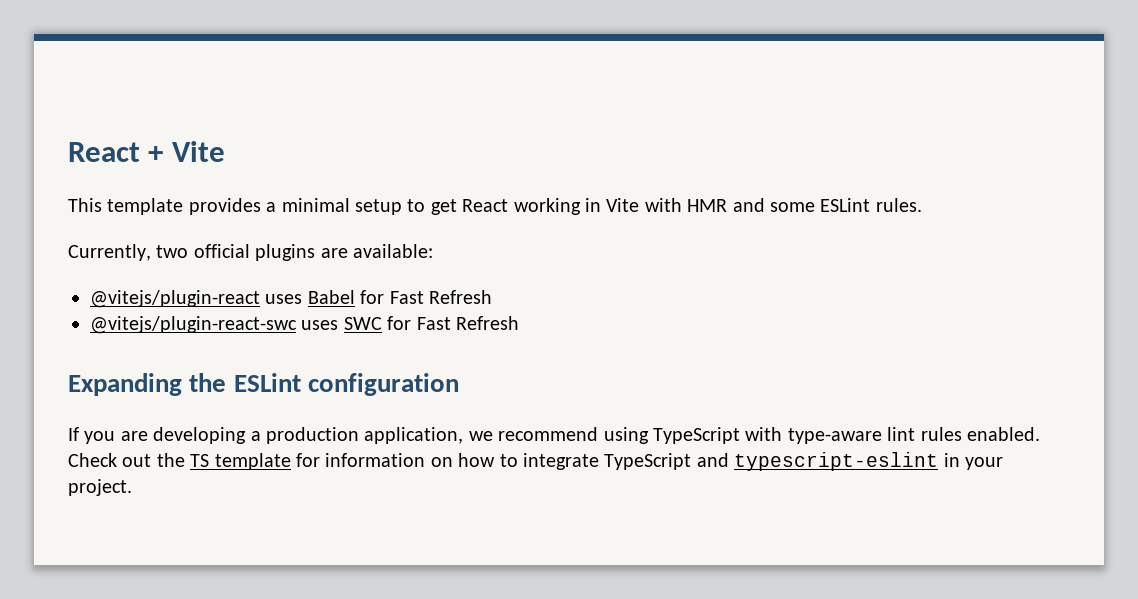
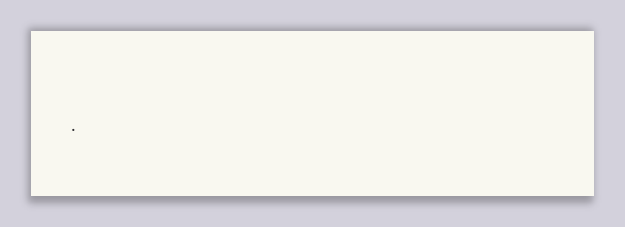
[68,141,225,162] [68,198,922,215] [68,244,433,261] [90,290,492,308] [90,316,519,334] [68,373,459,396] [68,427,1040,444] [68,452,1003,471] [68,479,132,496] React + Vite // This template provides a minimal setup to get React working in Vite with HMR and some ESLint rules. // Currently, two official plugins are available: // @vitejs/plugin-react uses Babel for Fast Refresh // @vitejs/plugin-react-swc uses SWC for Fast Refresh // Expanding the ESLint configuration // If you are developing a production application, we recommend using TypeScript with type-aware lint rules enabled. Check out the TS template for information on how to integrate TypeScript and typescript-eslint in your project. -> [71,128,76,131] .

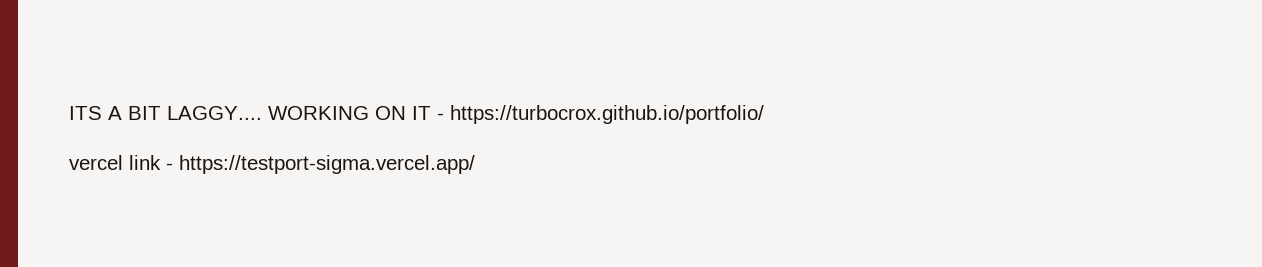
[71,128,76,131] . -> [69,105,764,124] [69,155,475,174] ITS A BIT LAGGY.... WORKING ON IT - https://turbocrox.github.io/portfolio/ // vercel link - https://testport-sigma.vercel.app/

